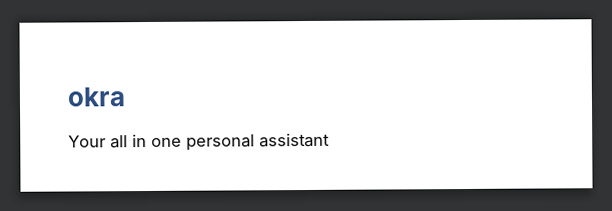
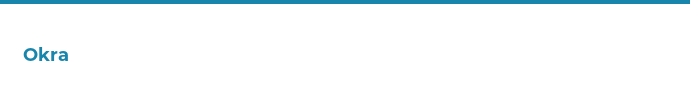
[67,87,126,107] [68,132,330,151] okra // Your all in one personal assistant -> [23,47,69,61] Okra

